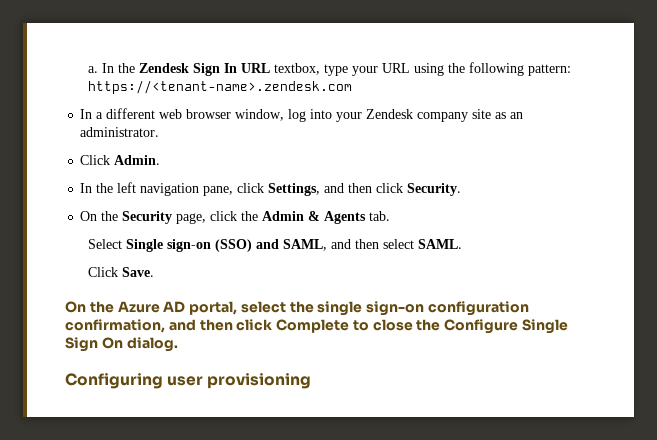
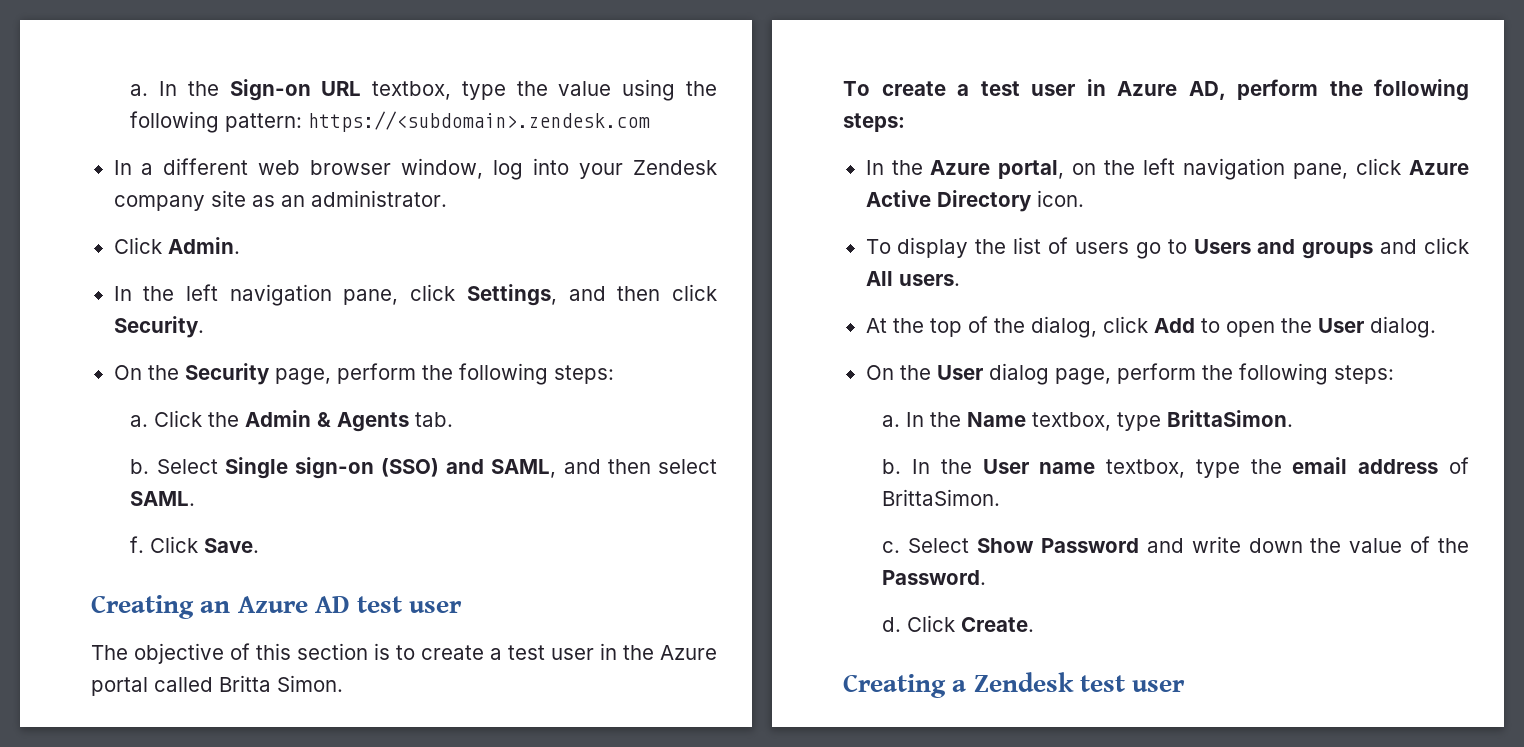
[87,63,237,76] a. In the Zendesk Sign In -> [130,79,311,101] a. In the Sign-on
[351,63,410,76] your URL -> [516,81,612,96] the value
[87,80,352,94] https://<tenant-name>.zendesk.com -> [308,111,651,132] https://<subdomain>.zendesk.com
[210,211,238,221] click -> [336,363,614,385] [130,410,203,427] perform the following steps: // a. Click
(391, 216) none -> [130,459,150,474] b.
(462, 244) none -> [130,536,145,553] f.
[65,301,530,316] [65,319,569,334] [65,337,178,352] [65,373,312,389] On the Azure AD portal, select the single sign-on configuration confirmation, and then click Complete to close the Configure Single Sign On dialog. // Configuring user provisioning -> [91,595,463,619] [91,643,717,664] [91,675,343,696] [843,79,1469,101] [843,113,905,132] [865,158,1469,180] [865,190,1084,212] [865,237,1470,259] [865,271,960,286] [865,316,1436,338] [865,363,1394,385] [882,410,1294,431] [882,457,1469,478] [882,489,1001,506] [882,536,1469,553] [882,570,987,585] [882,615,1035,632] [843,672,1186,698] Creating an Azure AD test user // The objective of this section is to create a test user in the Azure portal called Britta Simon. // To create a test user in Azure AD, perform the following steps: // In the Azure portal, on the left navigation pane, click Azure Active Directory icon. // To display the list of users go to Users and groups and click All users. // At the top of the dialog, click Add to open the User dialog. // On the User dialog page, perform the following steps: // a. In the Name textbox, type BrittaSimon. // b. In the User name textbox, type the email address of BrittaSimon. // c. Select Show Password and write down the value of the Password. // d. Click Create. // Creating a Zendesk test user

